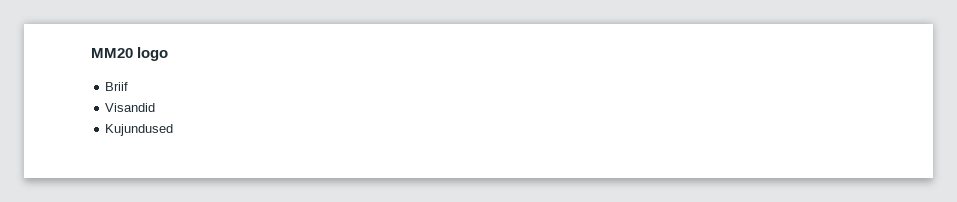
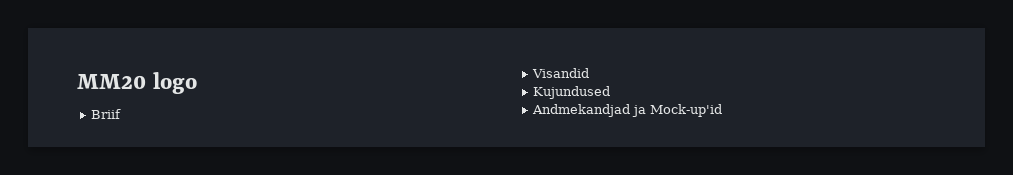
(174, 130) none -> [532,104,723,117] // Andmekandjad ja Mock-up'id

